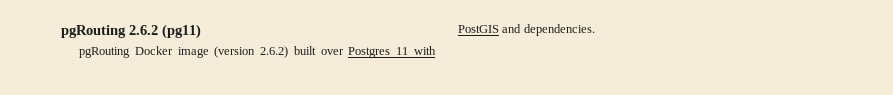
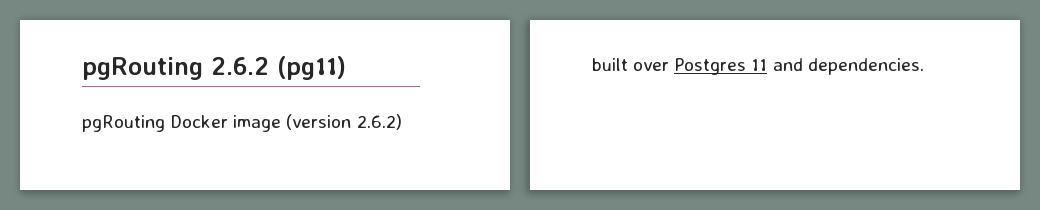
[414,46,437,55] [458,25,499,33] with PostGIS -> (768, 65) none

